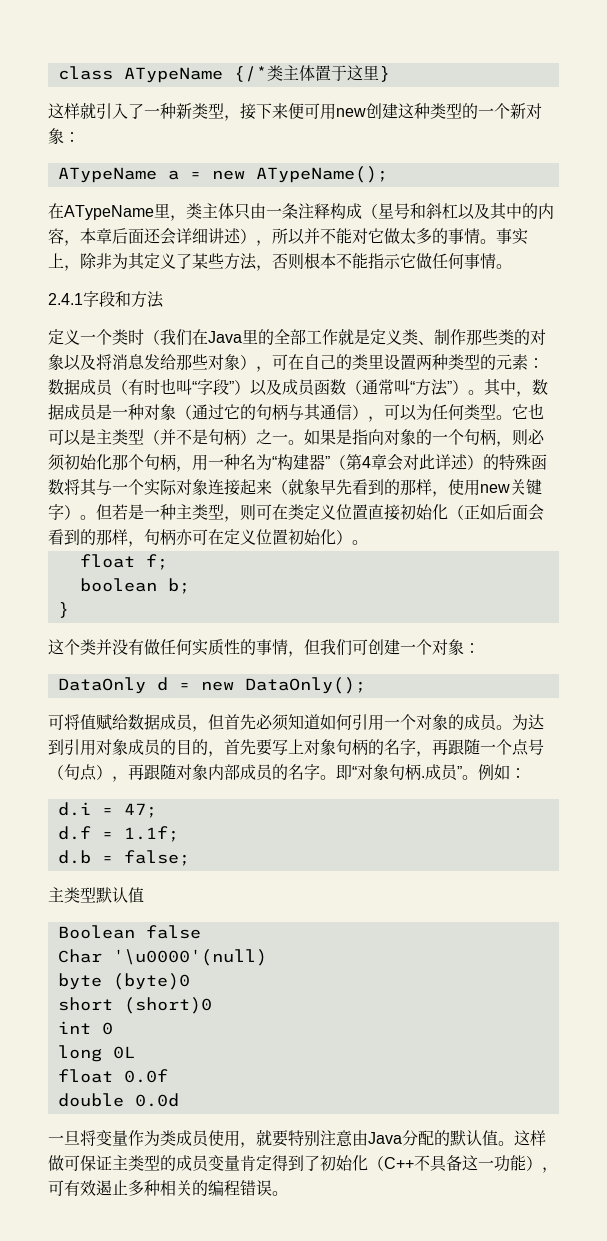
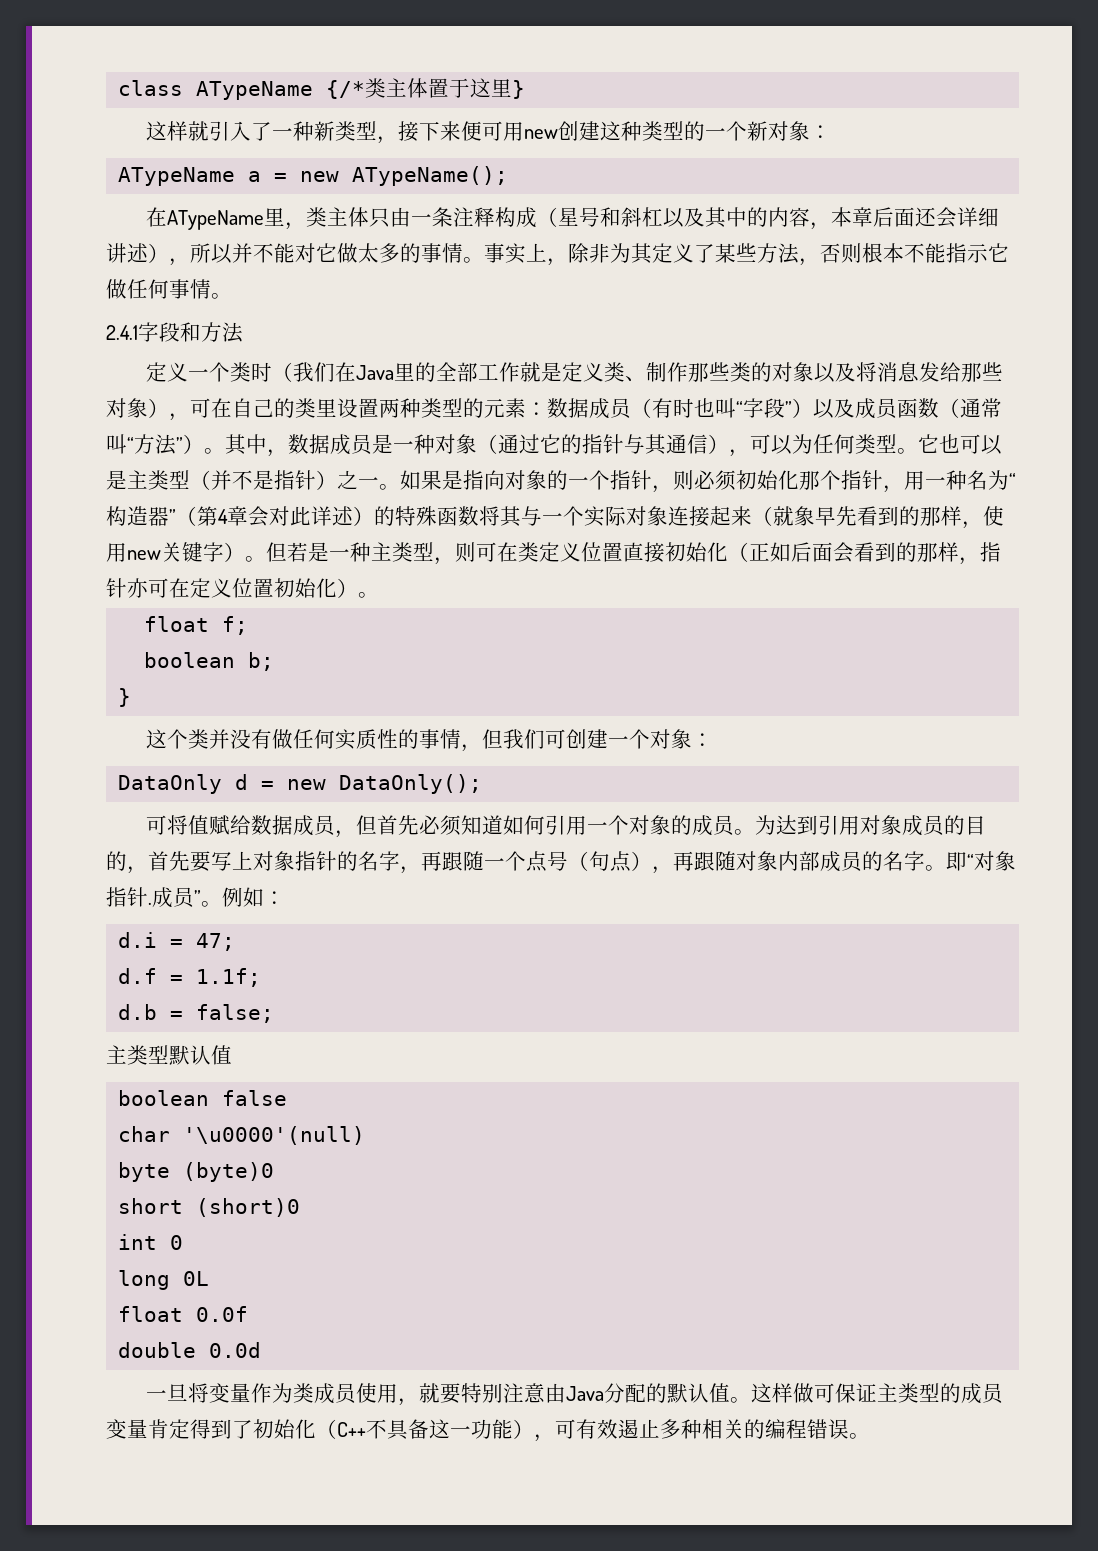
[256,404,288,420] 句柄 -> [582,434,624,454] 指针
[208,429,240,445] 句柄 -> [274,470,316,490] 指针
[464,429,496,445] 句柄 -> [610,470,652,490] 指针
[144,454,176,470] 句柄 -> [841,470,883,490] 指针
[293,454,309,470] 建 -> [127,506,148,526] 造
[144,529,176,545] 句柄 -> [980,542,1001,562] [106,578,127,598] 指针
[336,739,368,755] 句柄 -> [295,851,337,871] 指针
[389,764,421,780] 句柄 -> [106,887,148,907] 指针
[57,925,135,939] Boolean -> [118,1090,210,1106] boolean
[57,949,102,963] Char -> [118,1126,171,1142] char

